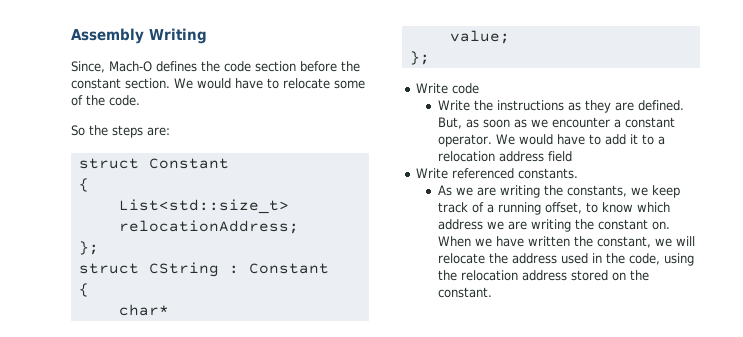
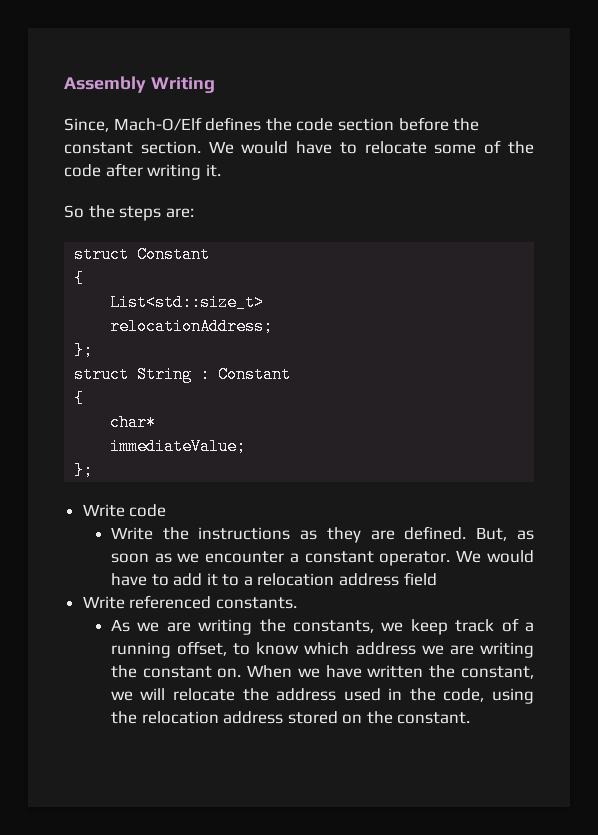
[109,61,152,72] Mach-O -> [113,117,202,131] Mach-O/Elf
[109,95,140,106] code. -> [64,163,221,180] code after writing it.
[148,262,219,277] CString -> [137,366,193,383] String
[449,30,510,44] value; -> [110,438,247,455] immediateValue;

